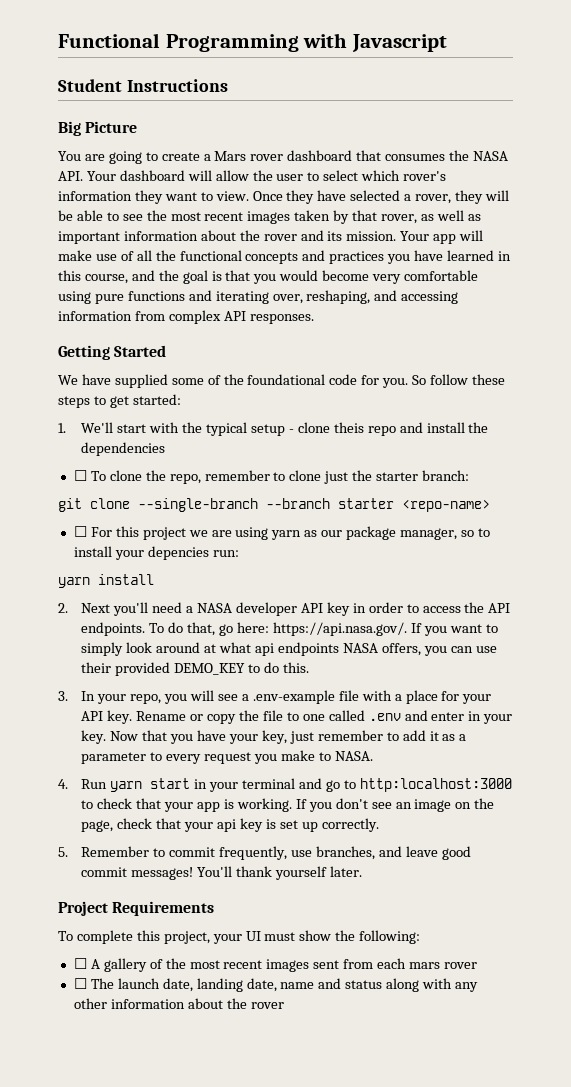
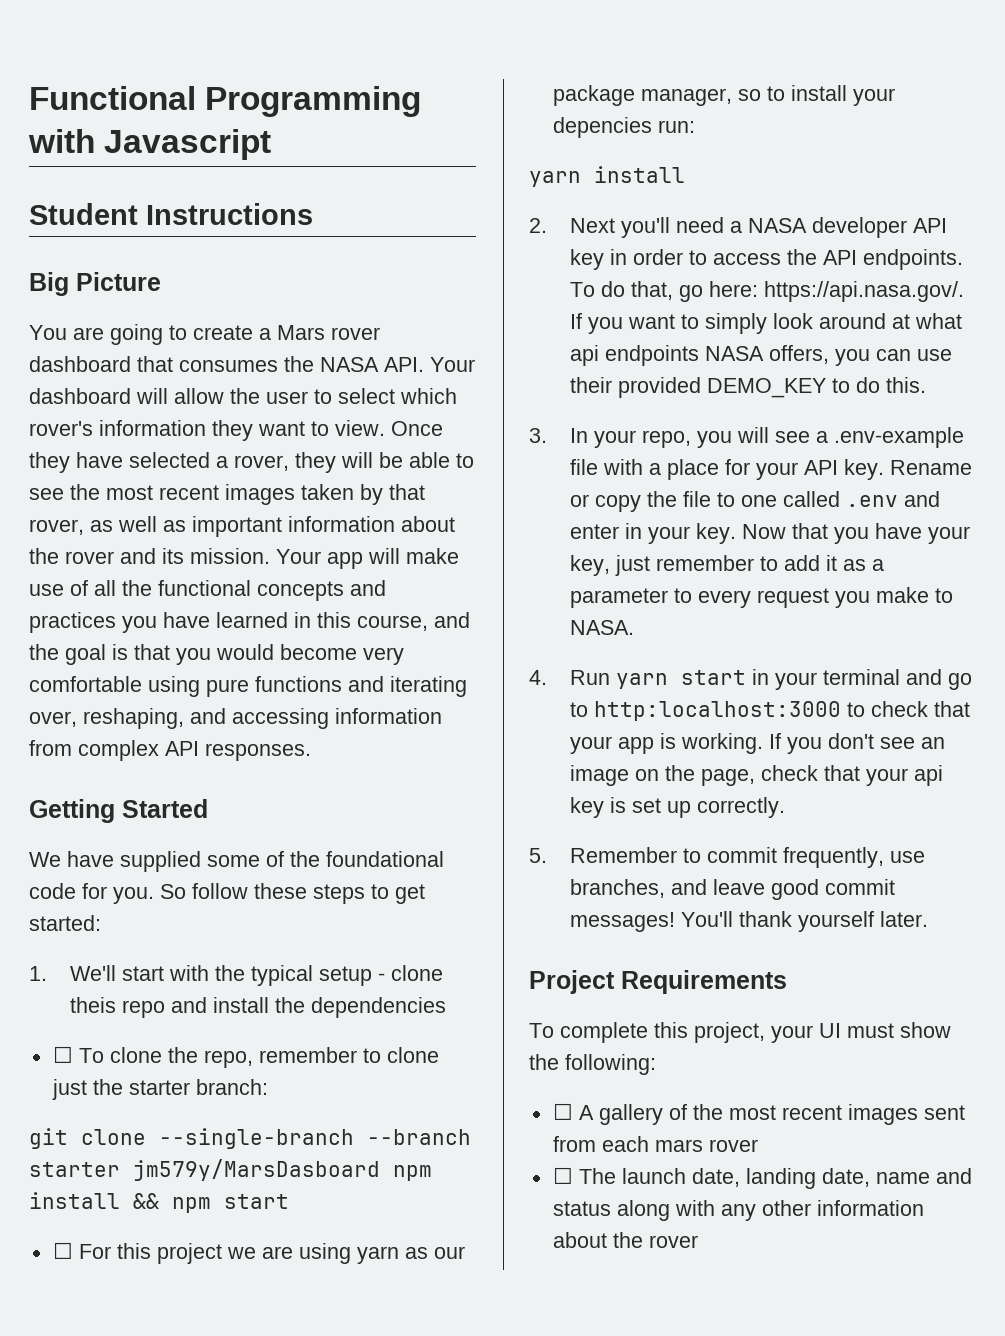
[402,500,490,512] <repo-name> -> [133,1159,432,1181] [29,1192,289,1213] jm579y/MarsDasboard npm install && npm start

